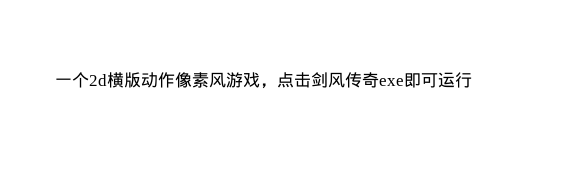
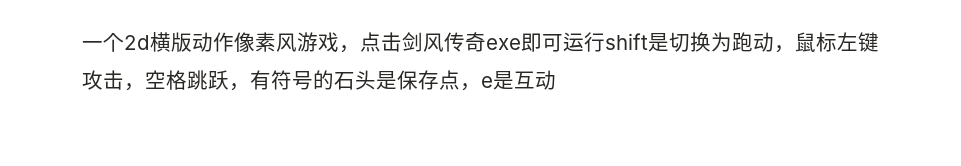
(472, 80) none -> [605,32,879,53] [82,70,556,91] shift是切换为跑动，鼠标左键攻击，空格跳跃，有符号的石头是保存点，e是互动

